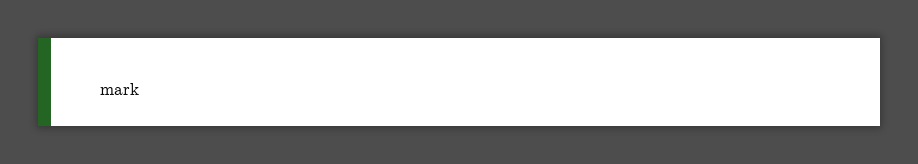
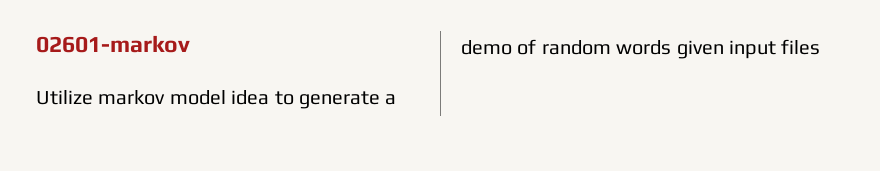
[100,83,139,95] mark -> [36,35,190,53] [36,90,397,109] [461,39,821,59] 02601-markov // Utilize markov model idea to generate a demo of random words given input files

